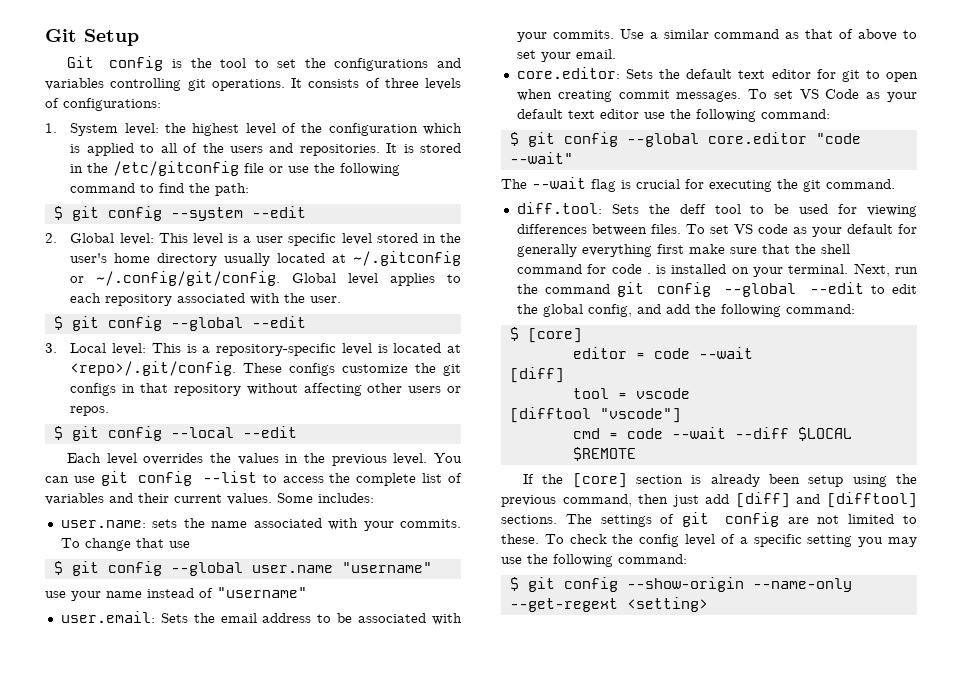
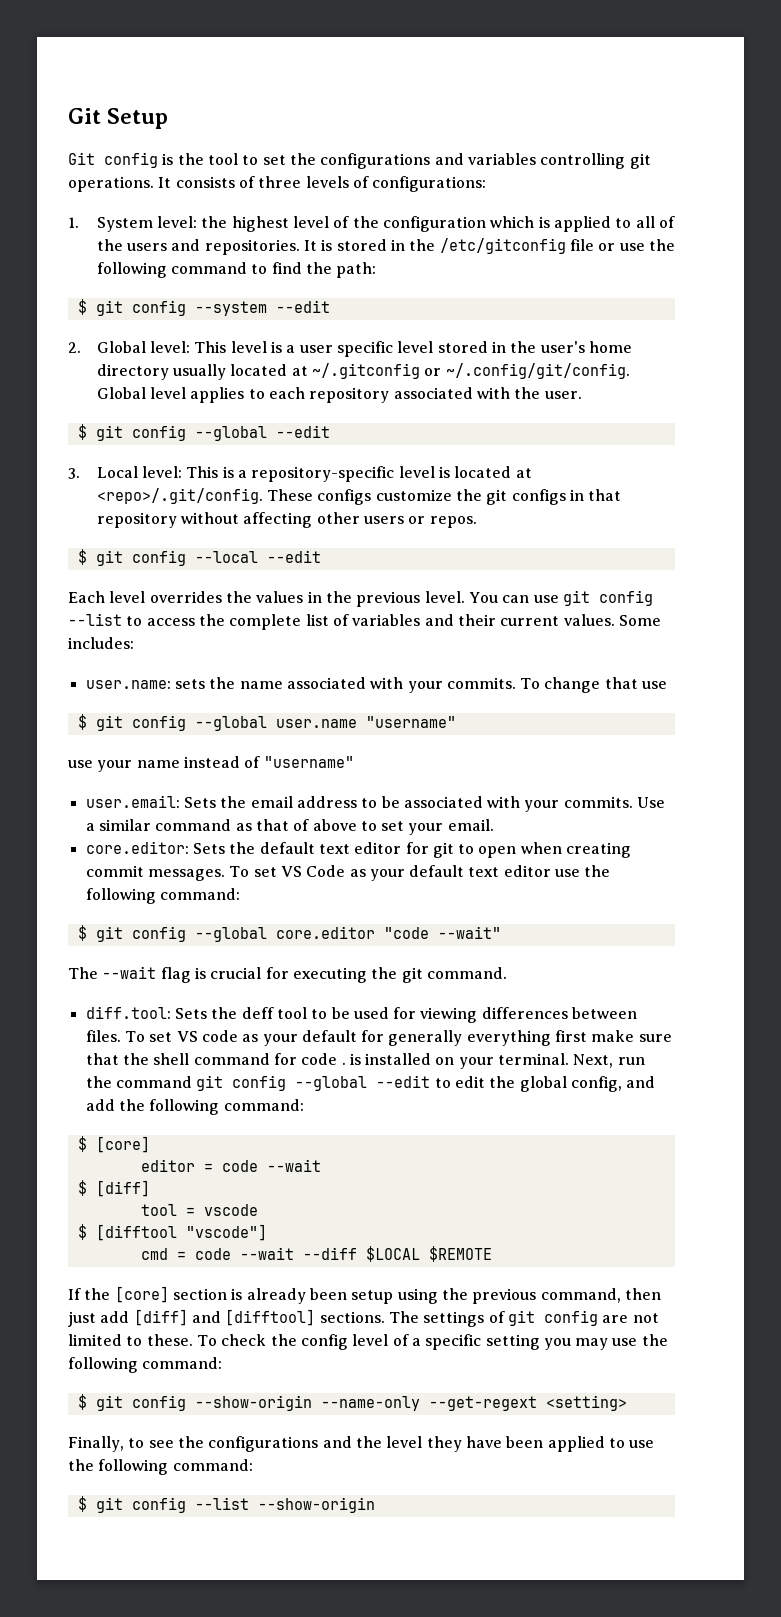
(753, 353) none -> [77,1180,87,1196] $
(690, 393) none -> [77,1224,87,1240] $
(708, 604) none -> [68,1436,655,1452] [68,1459,253,1475] [77,1496,375,1513] // Finally, to see the configurations and the level they have been applied to use the following command: // $ git config --list --show-origin

